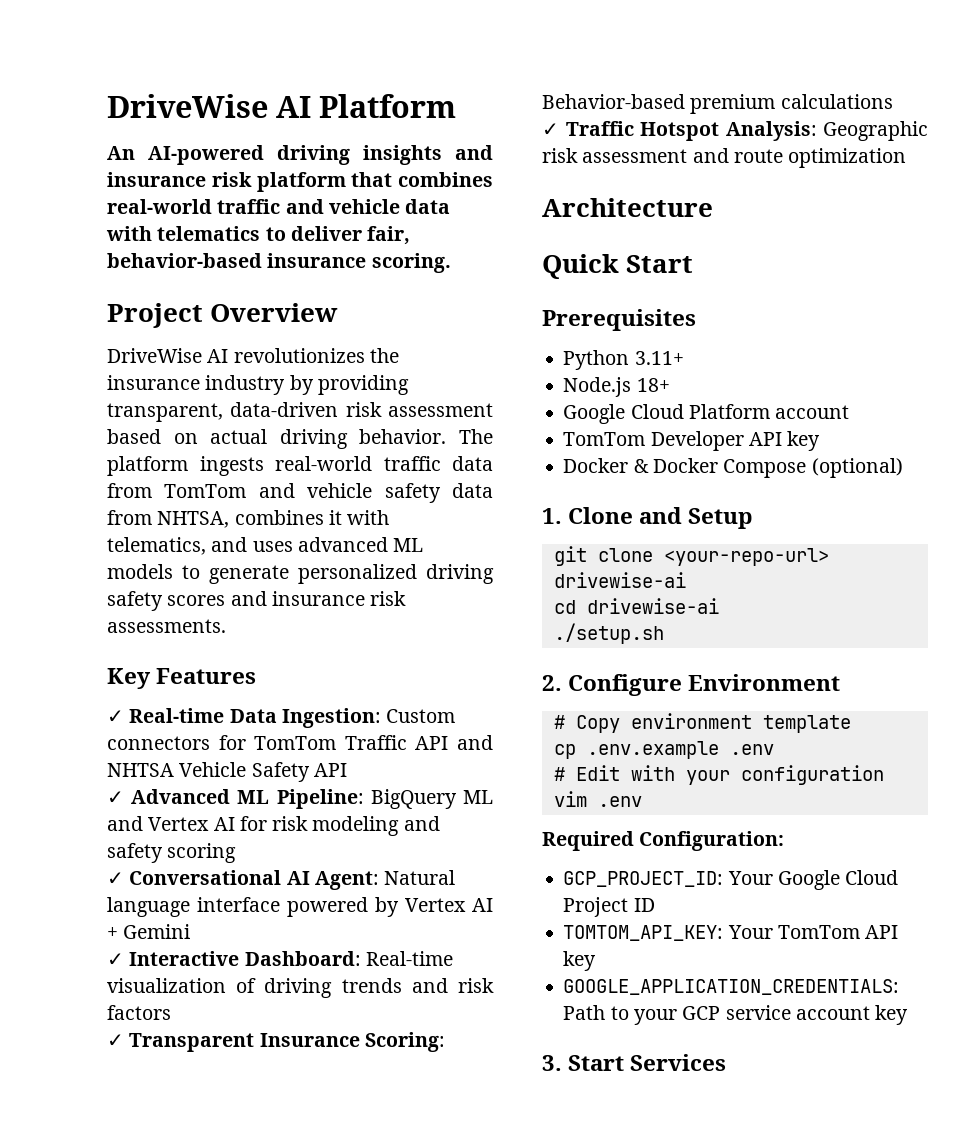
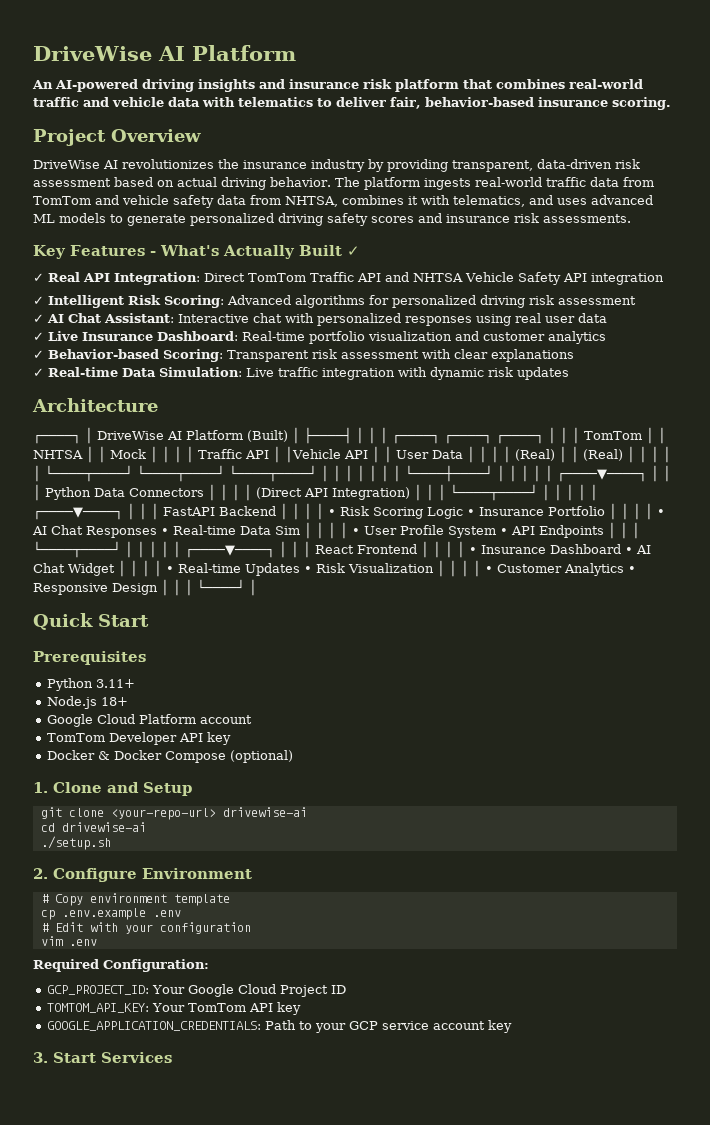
[107,708,456,728] [107,735,246,750] // ✓ Real-time Data Ingestion: Custom connectors for -> [150,245,360,259] [33,272,245,285] - What's Actually Built ✓ // ✓ Real API Integration: Direct
[107,789,493,809] [107,816,440,836] [107,843,237,863] [107,870,456,890] [107,897,493,917] [107,924,191,939] [107,951,453,966] [107,978,494,998] [107,1005,171,1020] [107,1032,445,1052] [542,94,893,114] [542,121,928,141] [542,148,907,168] [542,198,713,217] // ✓ Advanced ML Pipeline: BigQuery ML and Vertex AI for risk modeling and safety scoring // ✓ Conversational AI Agent: Natural language interface powered by Vertex AI + Gemini // ✓ Interactive Dashboard: Real-time visualization of driving trends and risk factors // ✓ Transparent Insurance Scoring: Behavior-based premium calculations // ✓ Traffic Hotspot Analysis: Geographic risk assessment and route optimization // Architecture -> [590,273,664,285] [33,295,636,308] [33,313,607,326] [33,331,606,344] [33,349,574,362] [33,367,569,380] [32,398,158,412] [33,427,666,444] [33,446,671,463] [33,465,671,482] [33,484,598,501] [33,503,665,520] [32,522,640,539] [33,541,651,558] [33,560,636,577] [33,579,257,596] integration // ✓ Intelligent Risk Scoring: Advanced algorithms for personalized driving risk assessment // ✓ AI Chat Assistant: Interactive chat with personalized responses using real user data // ✓ Live Insurance Dashboard: Real-time portfolio visualization and customer analytics // ✓ Behavior-based Scoring: Transparent risk assessment with clear explanations // ✓ Real-time Data Simulation: Live traffic integration with dynamic risk updates // Architecture // ┌────┐ │ DriveWise AI Platform (Built) │ ├────┤ │ │ │ ┌────┐ ┌────┐ ┌────┐ │ │ │ TomTom │ │ NHTSA │ │ Mock │ │ │ │ Traffic API │ │Vehicle API │ │ User Data │ │ │ │ (Real) │ │ (Real) │ │ │ │ │ └────┬────┘ └────┬────┘ └────┬────┘ │ │ │ │ │ │ │ └────┼────┘ │ │ │ │ │ ┌────▼────┐ │ │ │ Python Data Connectors │ │ │ │ (Direct API Integration) │ │ │ └────┬────┘ │ │ │ │ │ ┌────▼────┐ │ │ │ FastAPI Backend │ │ │ │ • Risk Scoring Logic • Insurance Portfolio │ │ │ │ • AI Chat Responses • Real-time Data Sim │ │ │ │ • User Profile System • API Endpoints │ │ │ └────┬────┘ │ │ │ │ │ ┌────▼────┐ │ │ │ React Frontend │ │ │ │ • Insurance Dashboard • AI Chat Widget │ │ │ │ • Real-time Updates • Risk Visualization │ │ │ │ • Customer Analytics • Responsive Design │ │ │ └────┘ │

